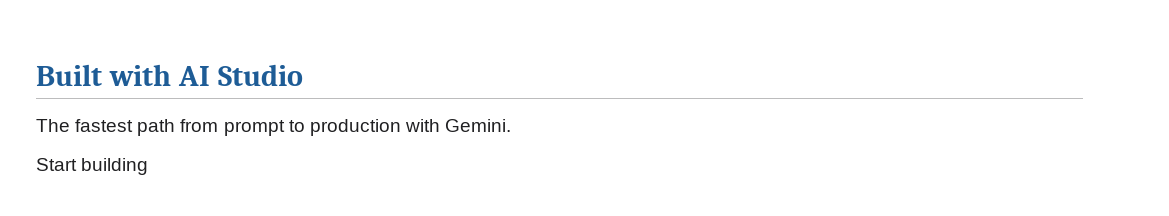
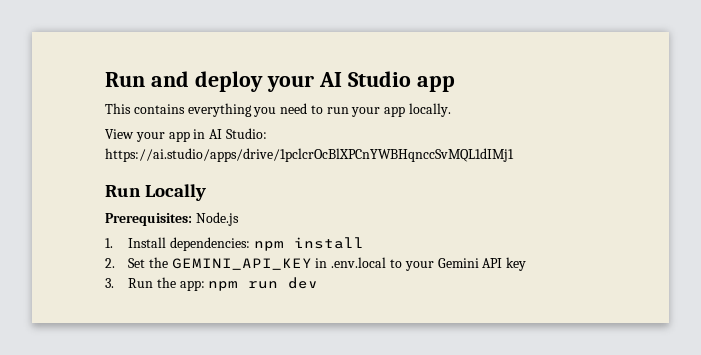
[36,64,304,86] [36,119,512,136] [36,158,149,175] Built with AI Studio // The fastest path from prompt to production with Gemini. // Start building -> [105,71,455,92] [105,103,452,117] [105,128,267,142] [105,148,514,162] [105,184,207,201] [105,212,239,226] [105,237,364,251] [105,257,527,271] [105,277,319,291] Run and deploy your AI Studio app // This contains everything you need to run your app locally. // View your app in AI Studio: https://ai.studio/apps/drive/1pclcrOcBlXPCnYWBHqnccSvMQL1dIMj1 // Run Locally // Prerequisites: Node.js // 1. Install dependencies: npm install // 2. Set the GEMINI_API_KEY in .env.local to your Gemini API key // 3. Run the app: npm run dev

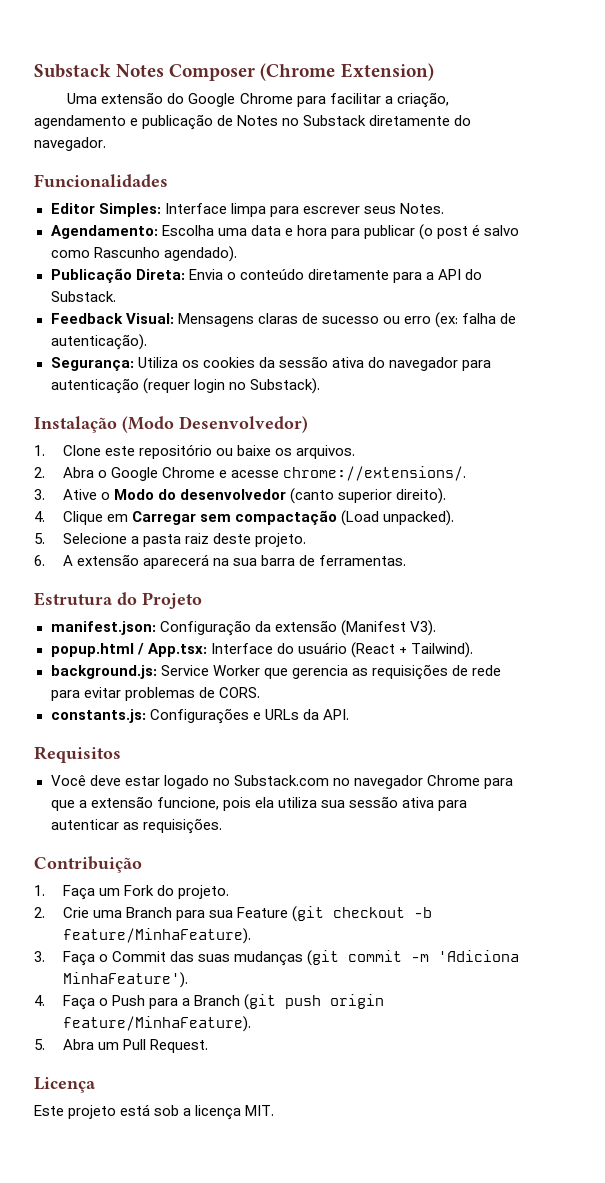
[105,71,455,92] [105,103,452,117] [105,128,267,142] [105,148,514,162] [105,184,207,201] [105,212,239,226] [105,237,364,251] [105,257,527,271] [105,277,319,291] Run and deploy your AI Studio app // This contains everything you need to run your app locally. // View your app in AI Studio: https://ai.studio/apps/drive/1pclcrOcBlXPCnYWBHqnccSvMQL1dIMj1 // Run Locally // Prerequisites: Node.js // 1. Install dependencies: npm install // 2. Set the GEMINI_API_KEY in .env.local to your Gemini API key // 3. Run the app: npm run dev -> [34,63,434,81] [67,92,449,108] [34,114,472,130] [34,137,106,151] [34,174,168,187] [50,203,444,217] [50,224,520,240] [50,246,237,262] [50,268,482,283] [50,291,116,302] [50,312,517,328] [50,334,147,350] [50,356,491,371] [50,378,320,394] [34,416,308,433] [34,444,356,459] [34,466,467,481] [34,488,447,504] [34,510,455,526] [34,533,307,547] [34,554,407,569] [34,592,202,609] [50,620,436,636] [50,642,473,658] [50,664,501,680] [50,687,260,701] [50,708,349,724] [34,746,121,763] [50,775,513,789] [50,796,468,811] [50,818,222,834] [34,856,142,873] [34,885,229,900] [34,906,433,922] [62,928,251,944] [34,950,520,966] [62,972,188,988] [34,994,385,1010] [62,1016,251,1032] [34,1039,208,1053] [34,1077,96,1093] [34,1104,275,1120] Substack Notes Composer (Chrome Extension) // Uma extensão do Google Chrome para facilitar a criação, agendamento e publicação de Notes no Substack diretamente do navegador. // Funcionalidades // Editor Simples: Interface limpa para escrever seus Notes. // Agendamento: Escolha uma data e hora para publicar (o post é salvo como Rascunho agendado). // Publicação Direta: Envia o conteúdo diretamente para a API do Substack. // Feedback Visual: Mensagens claras de sucesso ou erro (ex: falha de autenticação). // Segurança: Utiliza os cookies da sessão ativa do navegador para autenticação (requer login no Substack). // Instalação (Modo Desenvolvedor) // 1. Clone este repositório ou baixe os arquivos. // 2. Abra o Google Chrome e acesse chrome://extensions/. // 3. Ative o Modo do desenvolvedor (canto superior direito). // 4. Clique em Carregar sem compactação (Load unpacked). // 5. Selecione a pasta raiz deste projeto. // 6. A extensão aparecerá na sua barra de ferramentas. // Estrutura do Projeto // manifest.json: Configuração da extensão (Manifest V3). // popup.html / App.tsx: Interface do usuário (React + Tailwind). // background.js: Service Worker que gerencia as requisições de rede para evitar problemas de CORS. // constants.js: Configurações e URLs da API. // Requisitos // Você deve estar logado no Substack.com no navegador Chrome para que a extensão funcione, pois ela utiliza sua sessão ativa para autenticar as requisições. // Contribuição // 1. Faça um Fork do projeto. // 2. Crie uma Branch para sua Feature (git checkout -b feature/MinhaFeature). // 3. Faça o Commit das suas mudanças (git commit -m 'Adiciona MinhaFeature'). // 4. Faça o Push para a Branch (git push origin feature/MinhaFeature). // 5. Abra um Pull Request. // Licença // Este projeto está sob a licença MIT.

